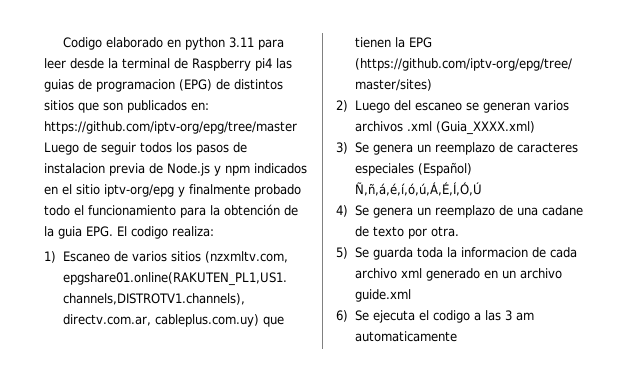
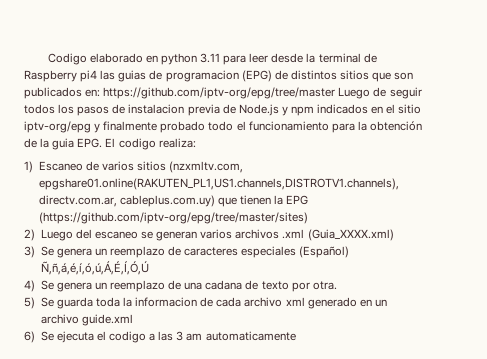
[541,205,583,216] cadane -> [205,280,243,290] cadana

